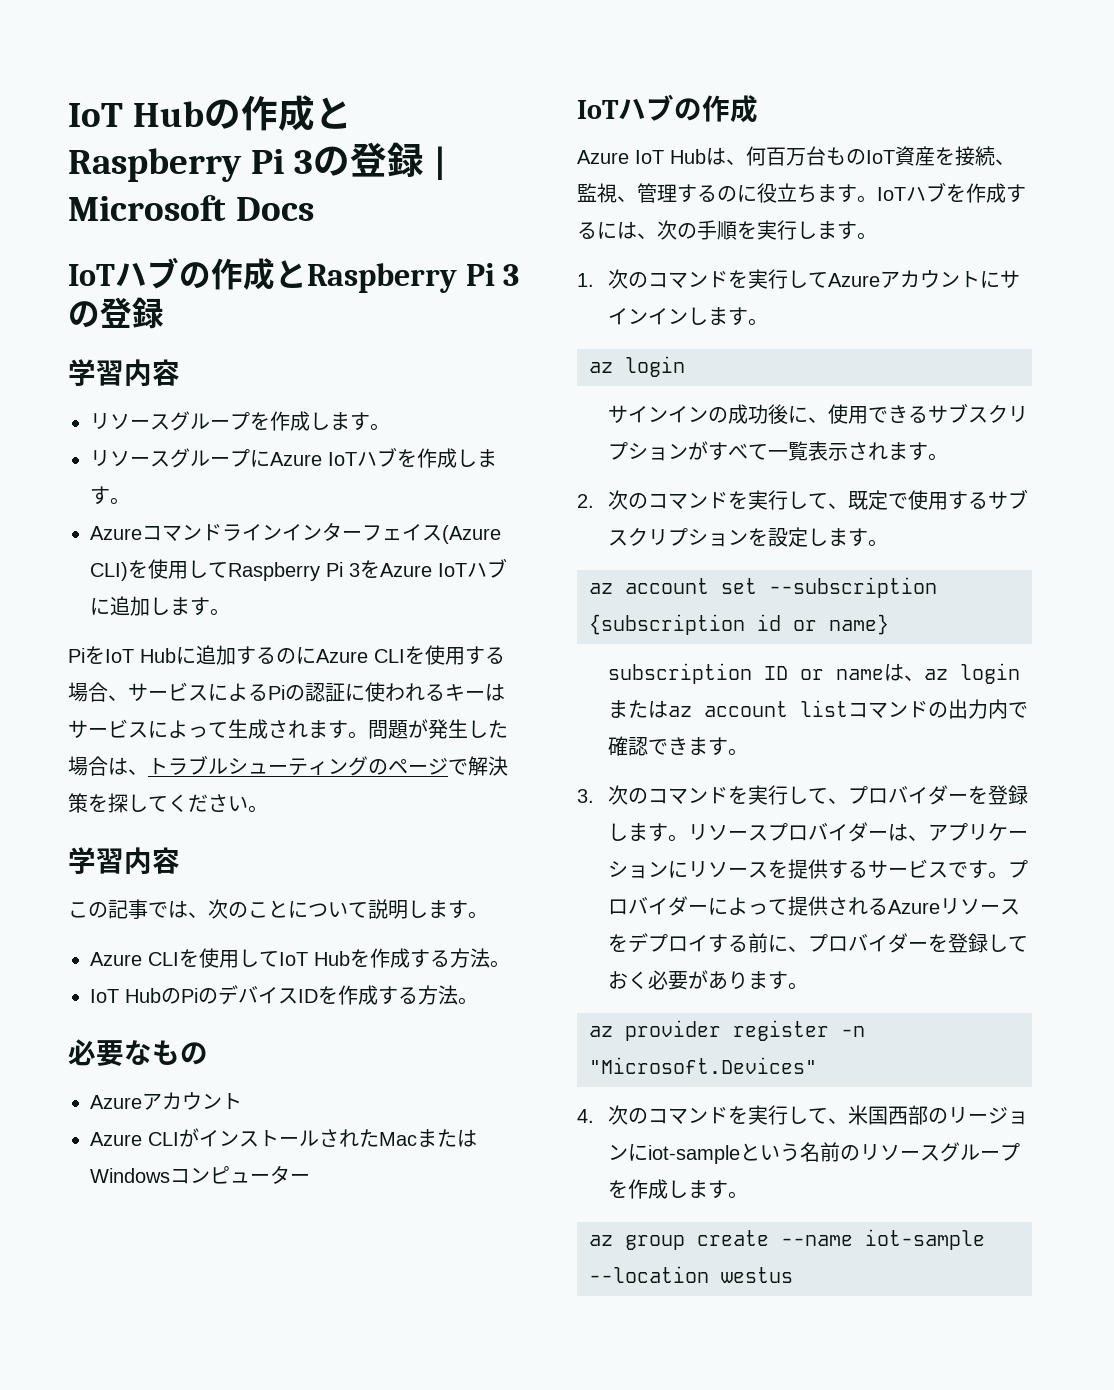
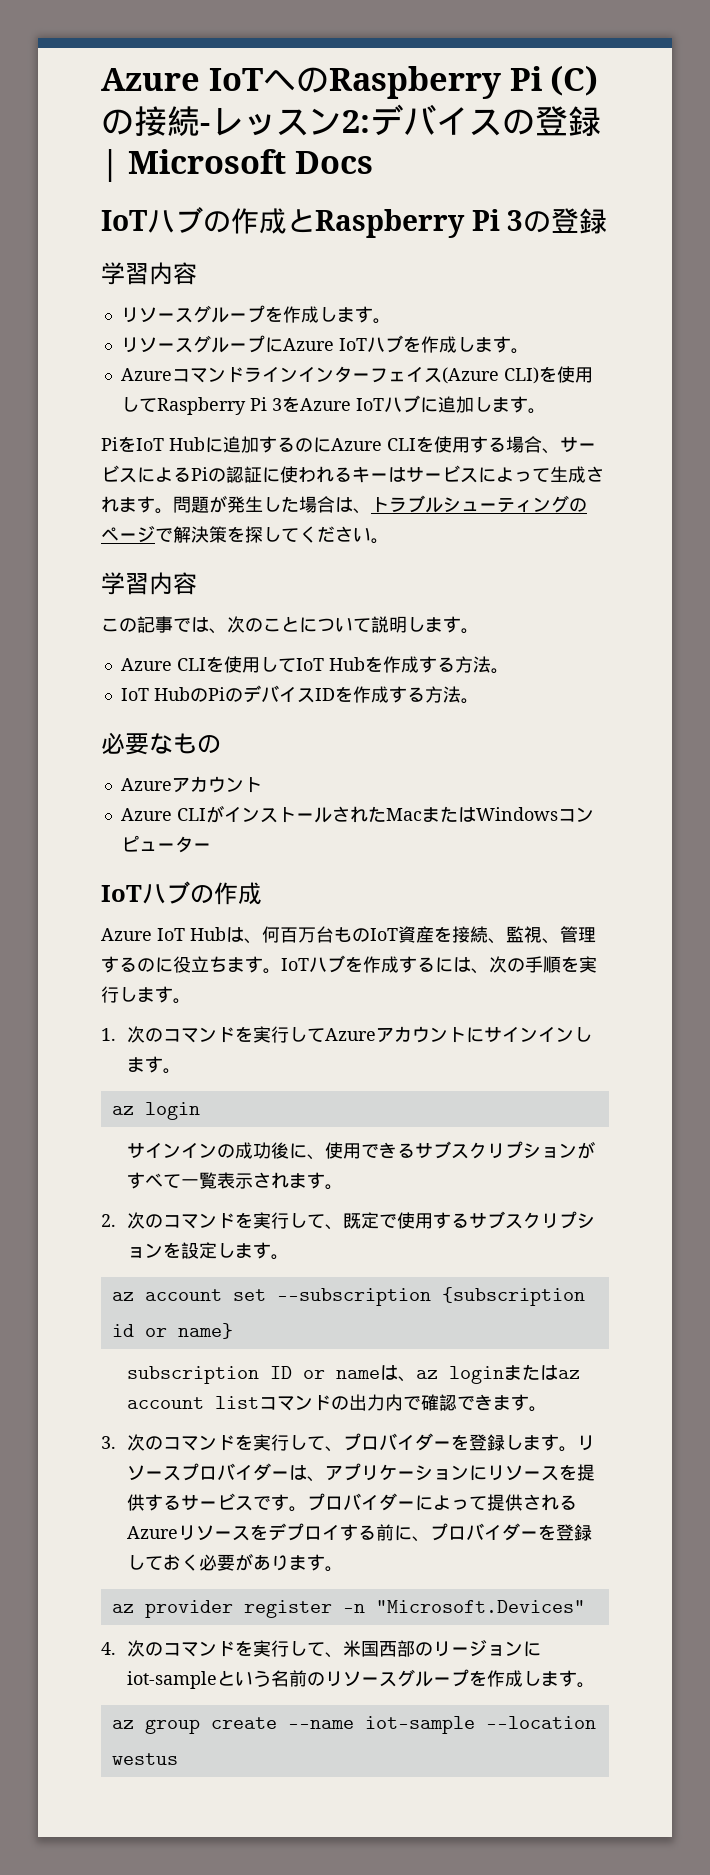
[68,95,352,131] [68,148,313,182] IoT Hubの作成とRaspberry Pi 3 -> [101,65,599,99] [101,104,502,136] Azure IoTへのRaspberry Pi (C)の接続-レッスン2:デバイス

